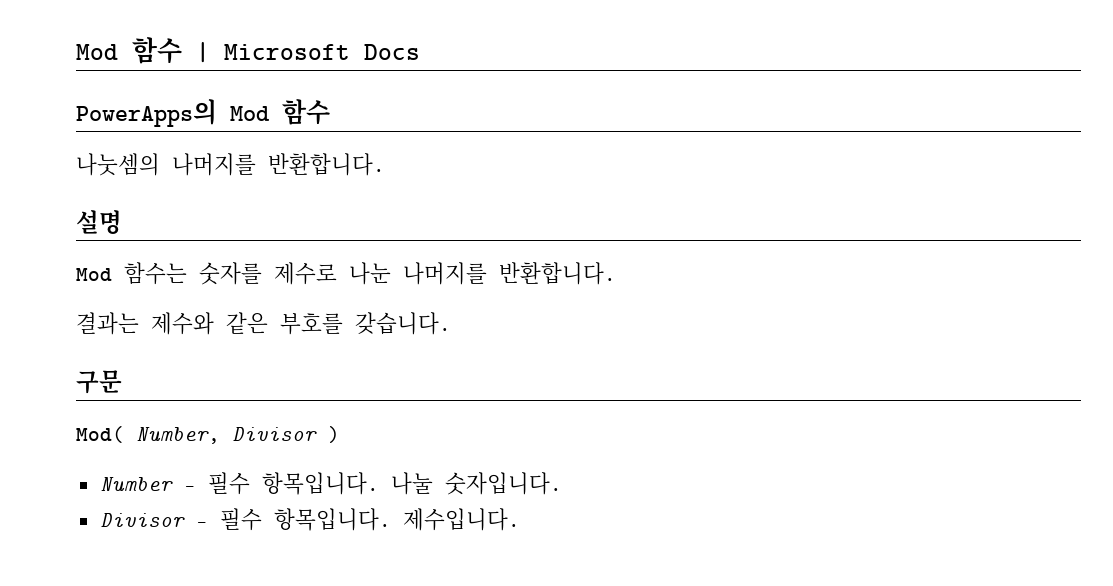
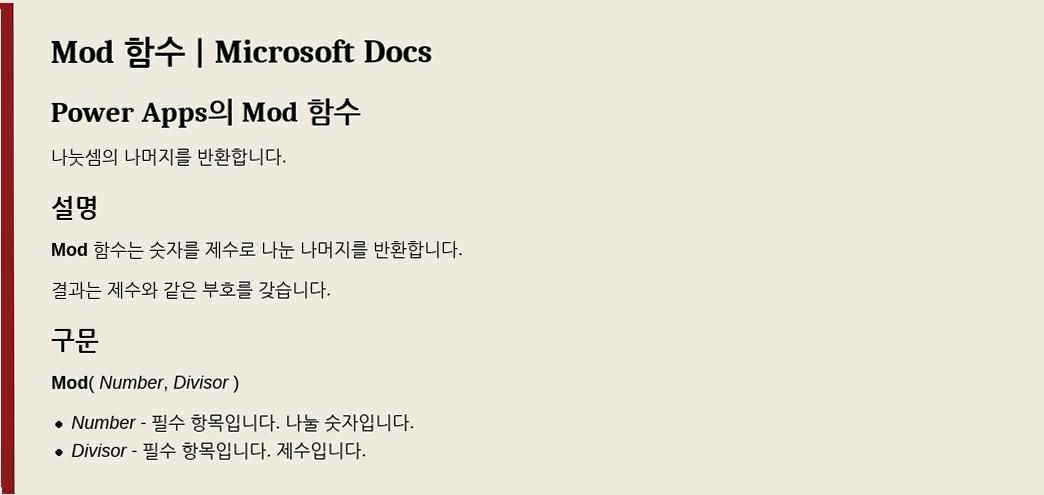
[76,99,217,127] PowerApps의 -> [50,98,235,128] Power Apps의

